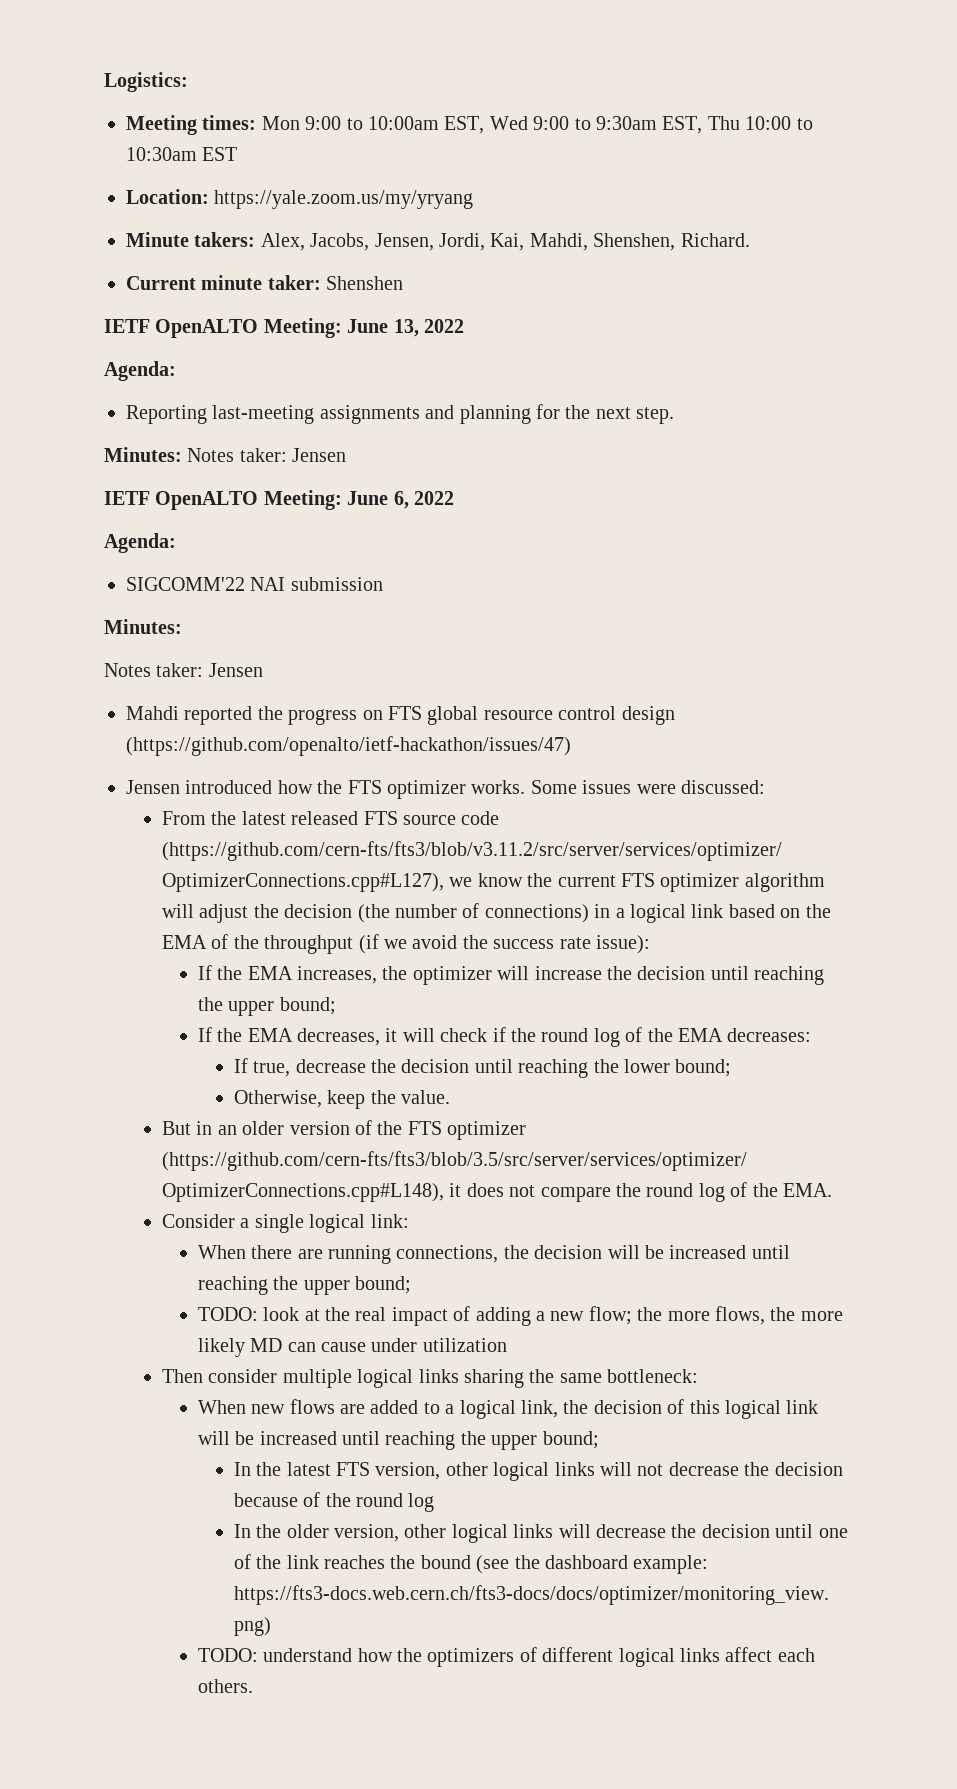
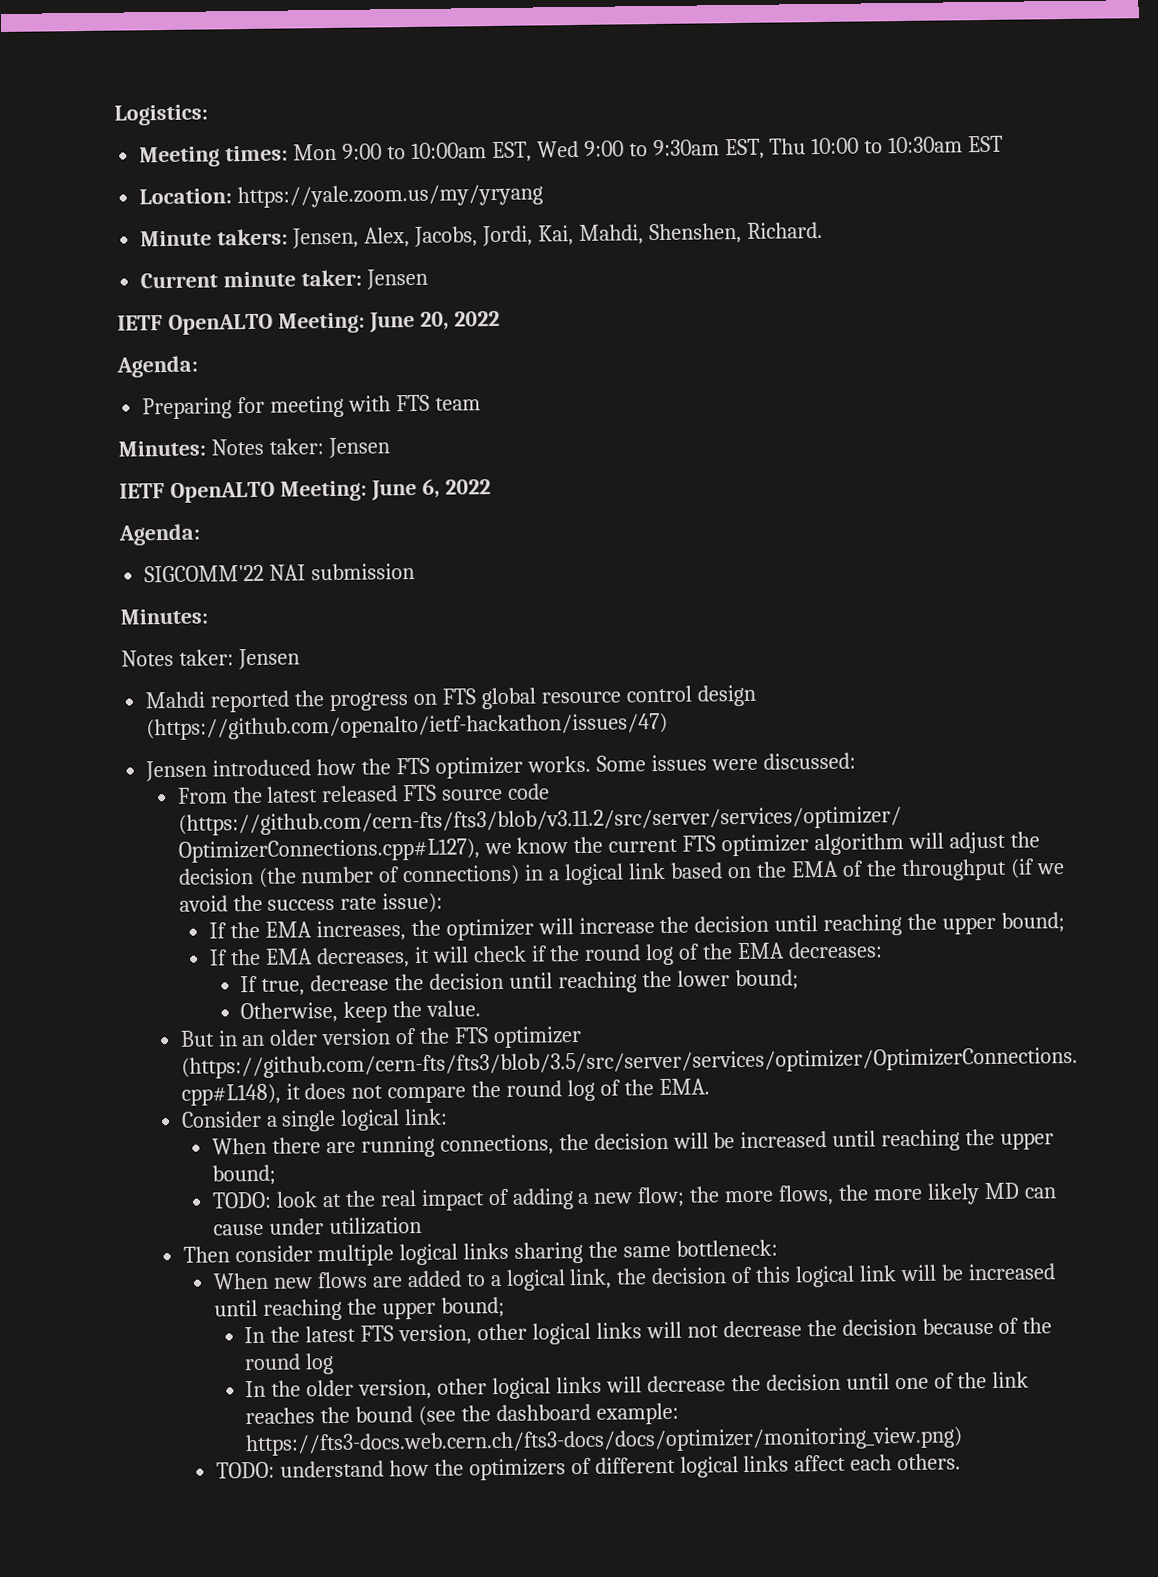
(256, 239) none -> [292,227,360,249] Jensen,
[374,233,434,251] Jensen, -> (478, 236) none
[326,276,404,290] [104,318,464,338] [104,361,176,381] [126,404,675,424] Shenshen // IETF OpenALTO Meeting: June 13, 2022 // Agenda: // Reporting last-meeting assignments and planning for the next step. -> [366,268,429,290] [117,310,500,335] [116,355,198,378] [142,394,481,420] Jensen // IETF OpenALTO Meeting: June 20, 2022 // Agenda: // Preparing for meeting with FTS team

